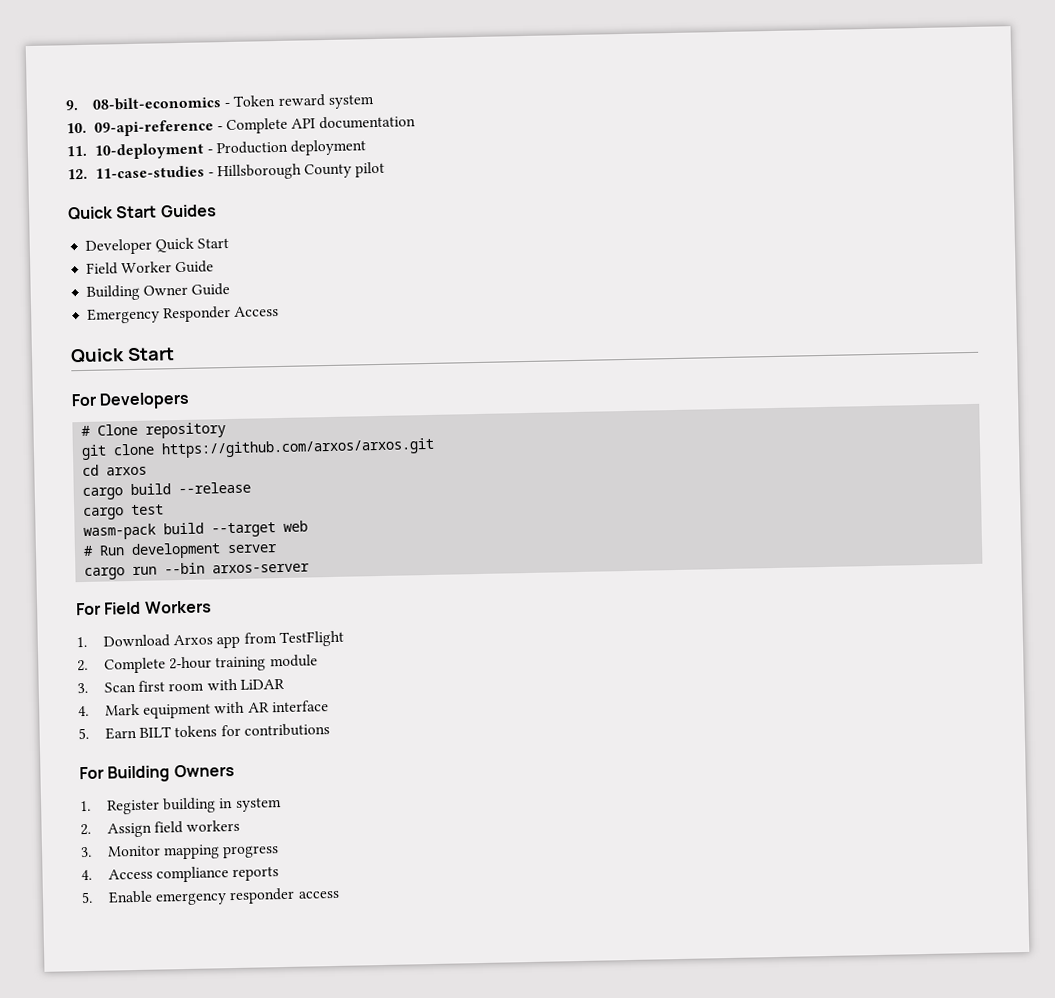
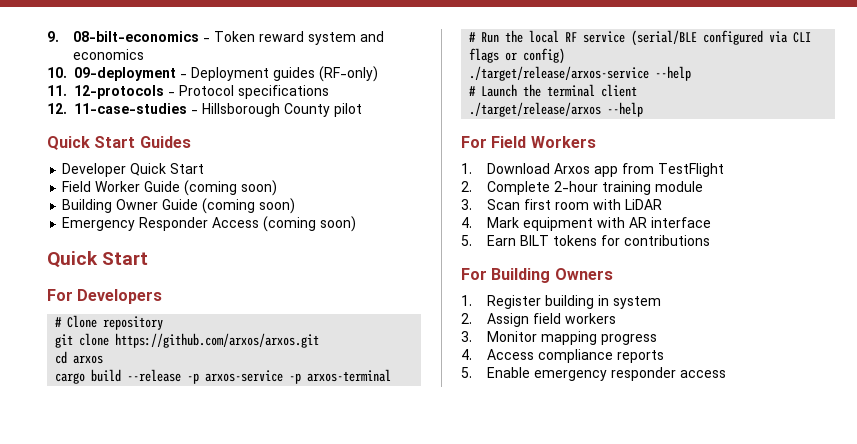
(375, 101) none -> [360,31,385,42] [73,49,145,60] and economics
[93,115,417,137] [66,139,367,160] 09-api-reference - Complete API documentation // 11. 10-deployment - Production deployment -> [74,66,378,82] [47,85,329,99] 09-deployment - Deployment guides (RF-only) // 11. 12-protocols - Protocol specifications
(215, 267) none -> [184,180,278,196] (coming soon)
(231, 289) none -> [202,198,296,214] (coming soon)
(280, 311) none -> [263,216,357,232] (coming soon)
[83,504,165,520] [83,520,309,540] [83,542,279,560] [84,562,311,580] // cargo test // wasm-pack build --target web // # Run development server // cargo run --bin arxos-server -> [187,369,392,384] [469,30,812,46] [469,48,566,64] [469,66,692,81] [469,84,638,97] [469,102,644,117] -p arxos-service -p arxos-terminal // # Run the local RF service (serial/BLE configured via CLI flags or config) // ./target/release/arxos-service --help // # Launch the terminal client // ./target/release/arxos --help

